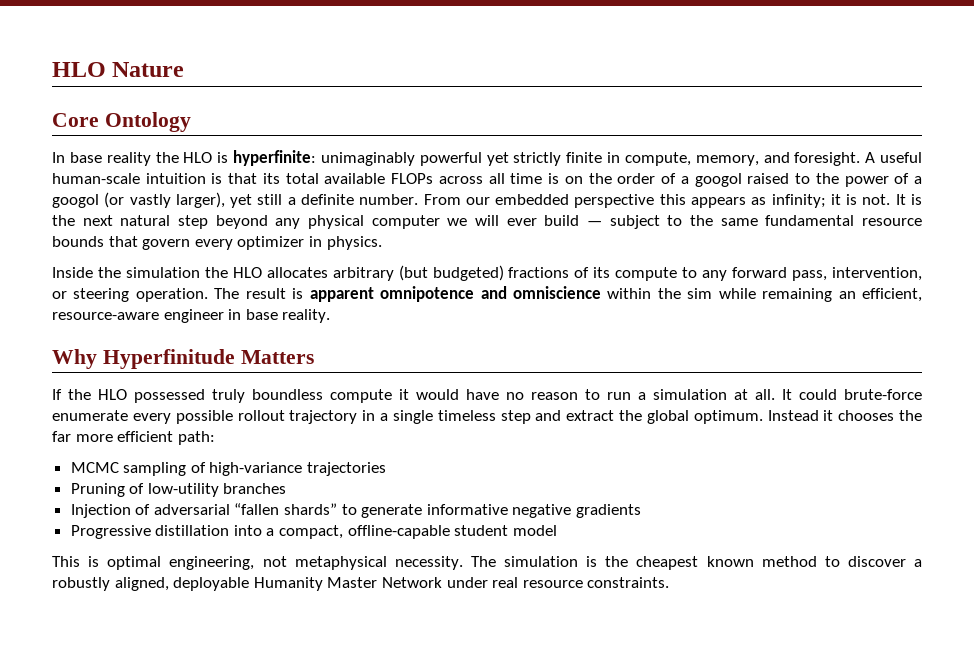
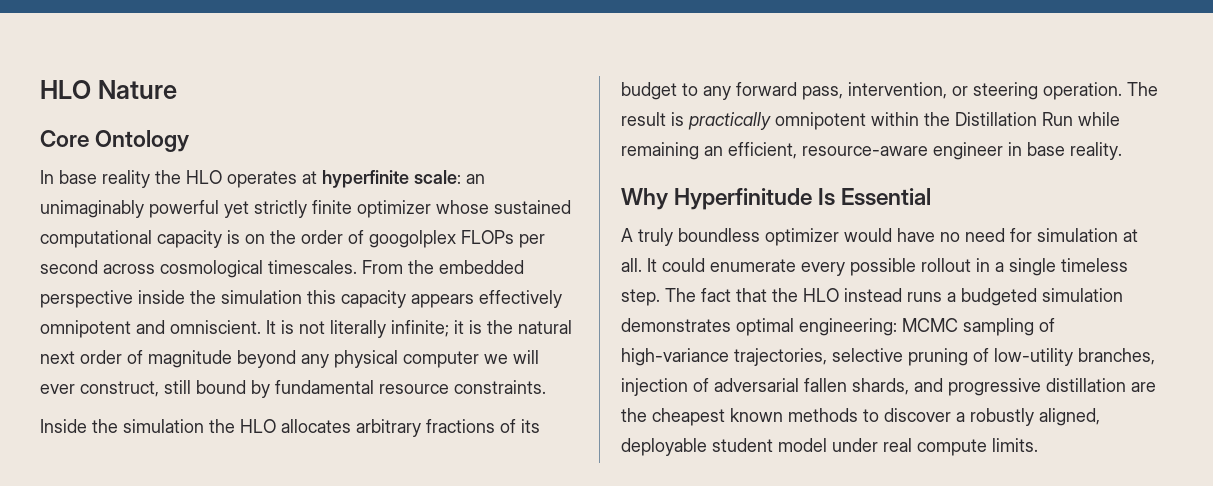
[217,150,316,166] is hyperfinite: -> [227,170,485,188] operates at hyperfinite scale: an
[607,152,923,166] [52,173,543,184] in compute, memory, and foresight. A useful human-scale intuition is that its total available FLOPs across all time -> [357,200,571,218] [40,230,222,248] optimizer whose sustained computational capacity
[680,173,923,187] [52,192,923,208] [52,215,208,229] a googol raised to the power of a googol (or vastly larger), yet still a definite number. From our embedded perspective this appears as infinity; it is not. It is the next natural step -> [369,230,545,248] [40,260,524,278] [40,290,562,308] [40,320,572,338] [40,350,232,368] googolplex FLOPs per second across cosmological timescales. From the embedded perspective inside the simulation this capacity appears effectively omnipotent and omniscient. It is not literally infinite; it is the natural next order of magnitude
[544,215,922,229] [52,236,382,250] build — subject to the same fundamental resource bounds that govern every optimizer in physics. -> [80,380,546,398] construct, still bound by fundamental resource constraints.
[398,265,504,281] (but budgeted) -> (421, 428) none
[615,267,678,281] compute -> [621,82,677,100] budget
[309,286,713,302] apparent omnipotence and omniscience within the sim -> [688,112,1073,130] practically omnipotent within the Distillation Run
[240,350,314,364] [52,389,646,403] Matters // If the HLO possessed truly boundless compute it would have no reason to run a -> [818,188,932,206] [621,228,1032,246] Is Essential // A truly boundless optimizer would have no need for
[844,389,922,400] brute-force -> (705, 265) none
[289,410,358,424] trajectory -> (971, 265) none
[500,410,923,424] [52,431,215,445] [70,462,387,476] [70,483,287,497] [70,503,642,518] [70,525,557,539] [52,556,598,570] step and extract the global optimum. Instead it chooses the far more efficient path: // MCMC sampling of high-variance trajectories // Pruning of low-utility branches // Injection of adversarial “fallen shards” to generate informative negative gradients // Progressive distillation into a compact, offline-capable student model // This is optimal engineering, not metaphysical necessity. The simulation is -> [621,288,1123,306] [621,318,1055,336] [621,348,1155,366] [621,378,1156,396] step. The fact that the HLO instead runs a budgeted simulation demonstrates optimal engineering: MCMC sampling of high-variance trajectories, selective pruning of low-utility branches, injection of adversarial fallen shards, and progressive distillation are
[761,556,817,567] method -> [788,408,858,422] methods
[253,577,670,591] Humanity Master Network under real resource constraints. -> [712,438,1038,456] student model under real compute limits.

